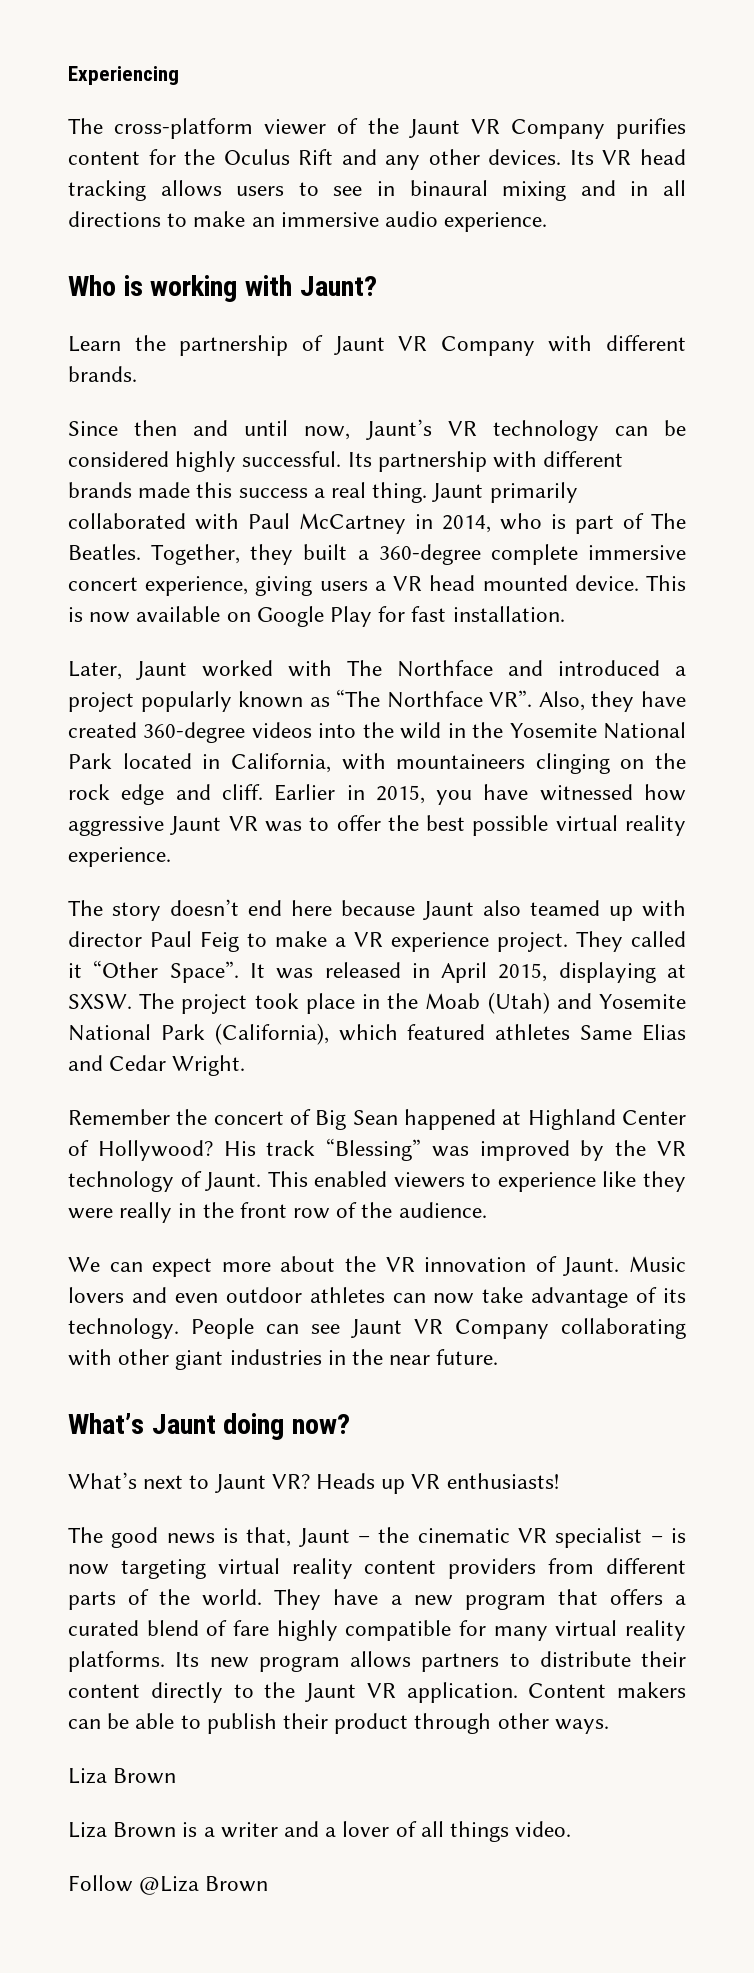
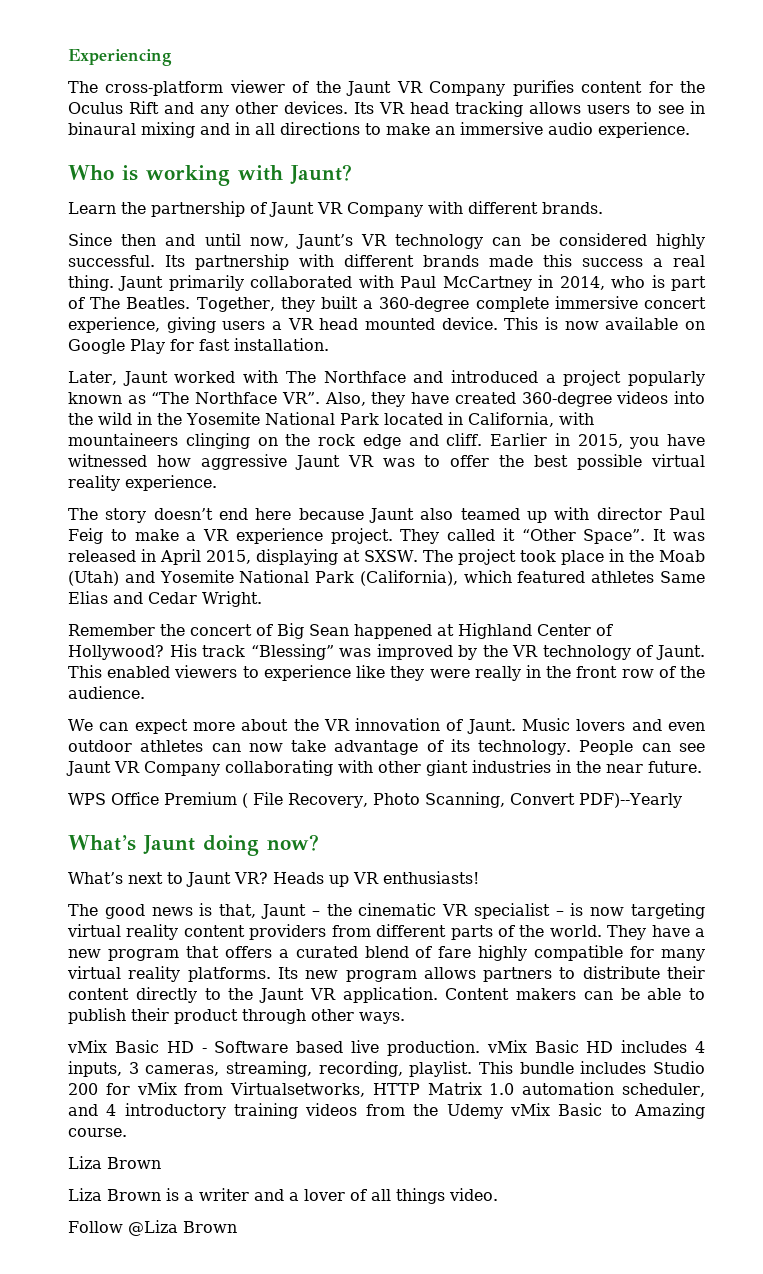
(499, 1357) none -> [68,792,682,808] // WPS Office Premium ( File Recovery, Photo Scanning, Convert PDF)--Yearly
(609, 1726) none -> [67,1040,705,1056] [68,1061,705,1077] [68,1082,706,1097] [68,1103,706,1119] [68,1128,127,1137] // vMix Basic HD - Software based live production. vMix Basic HD includes 4 inputs, 3 cameras, streaming, recording, playlist. This bundle includes Studio 200 for vMix from Virtualsetworks, HTTP Matrix 1.0 automation scheduler, and 4 introductory training videos from the Udemy vMix Basic to Amazing course.

